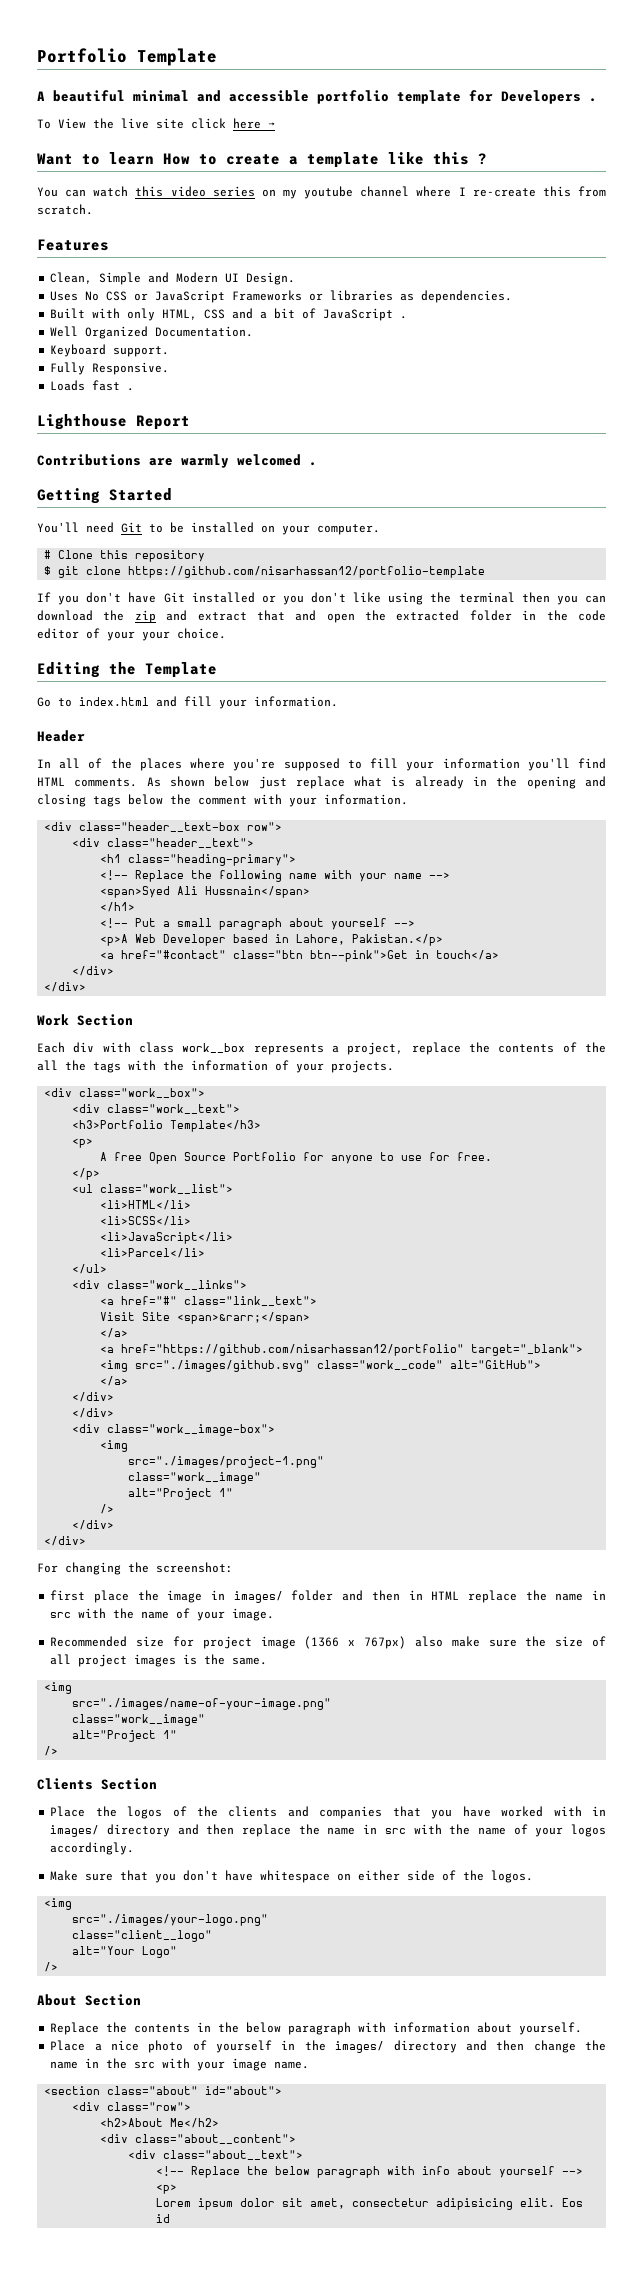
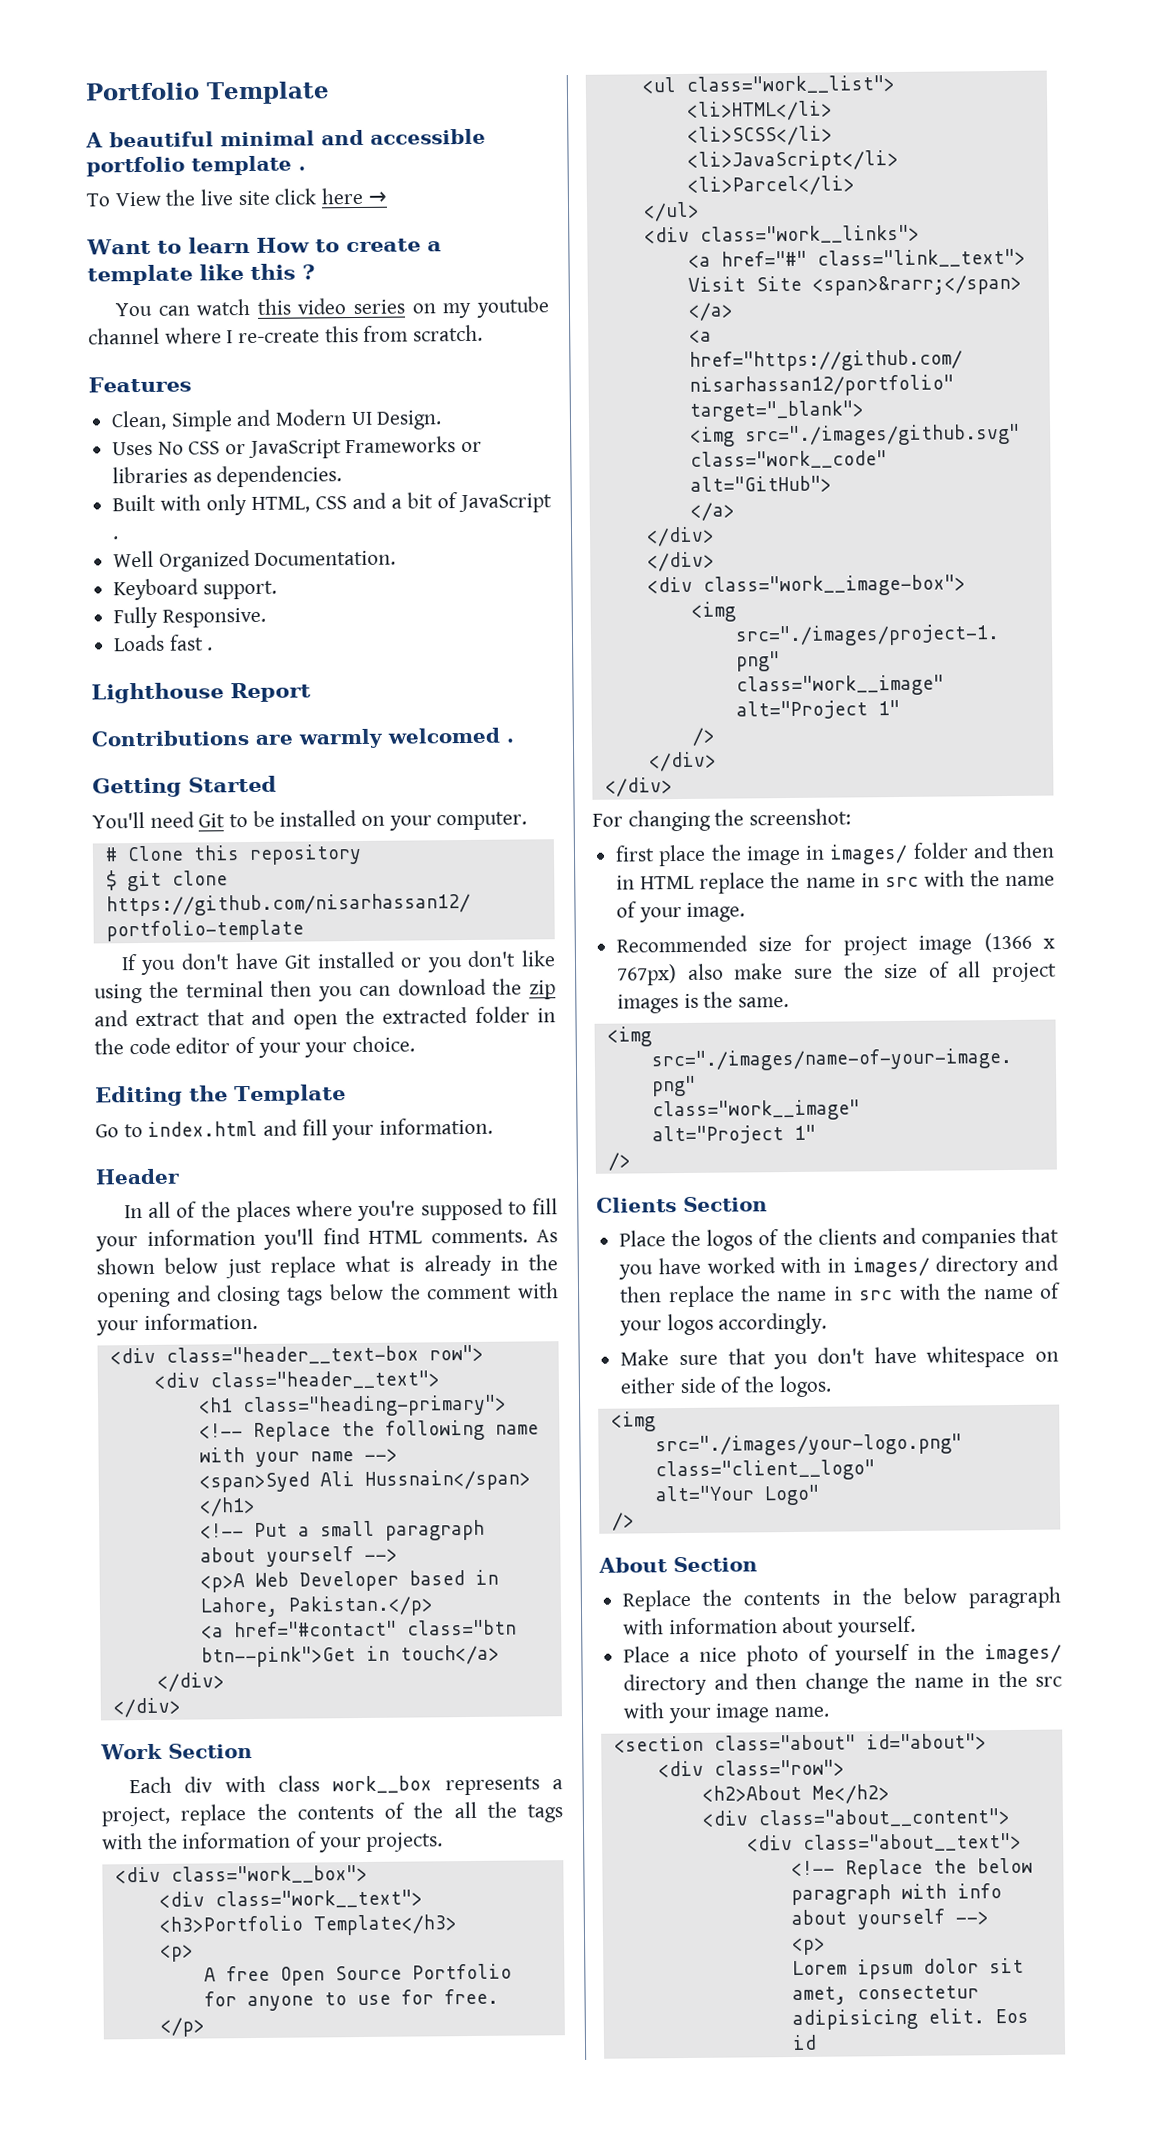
[469,90,581,104] for Developers -> (292, 165) none

